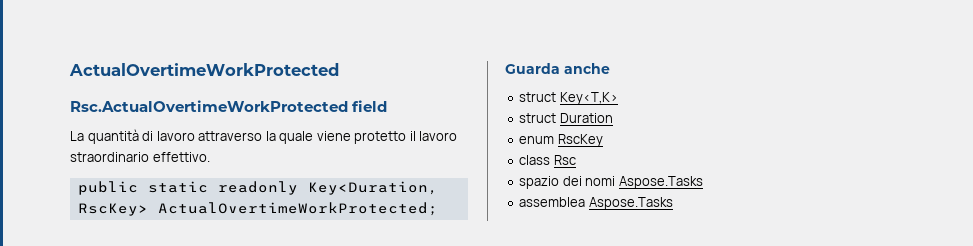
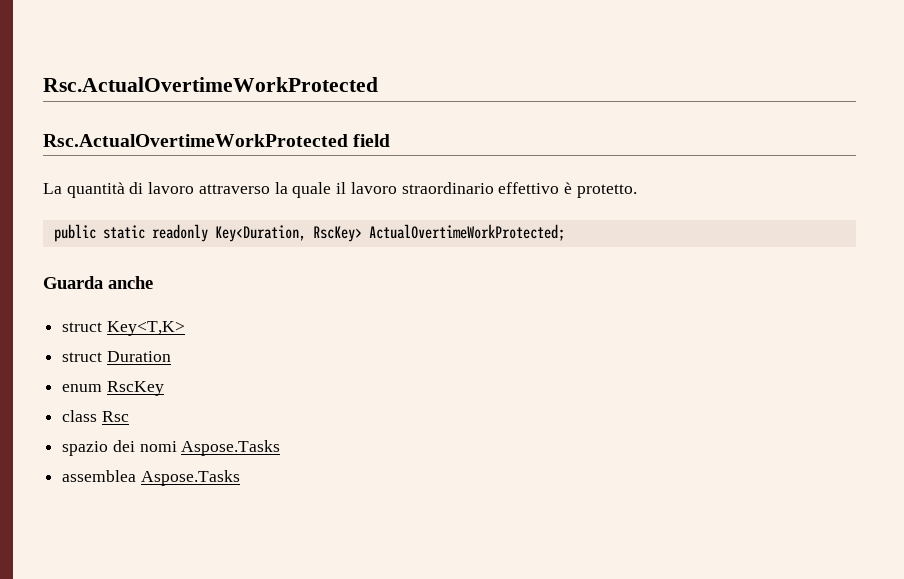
[69,63,339,76] ActualOvertimeWorkProtected -> [43,77,378,92] Rsc.ActualOvertimeWorkProtected
[316,131,407,144] viene protetto -> (332, 190) none
[152,152,210,162] effettivo. -> [498,182,637,198] effettivo è protetto.

